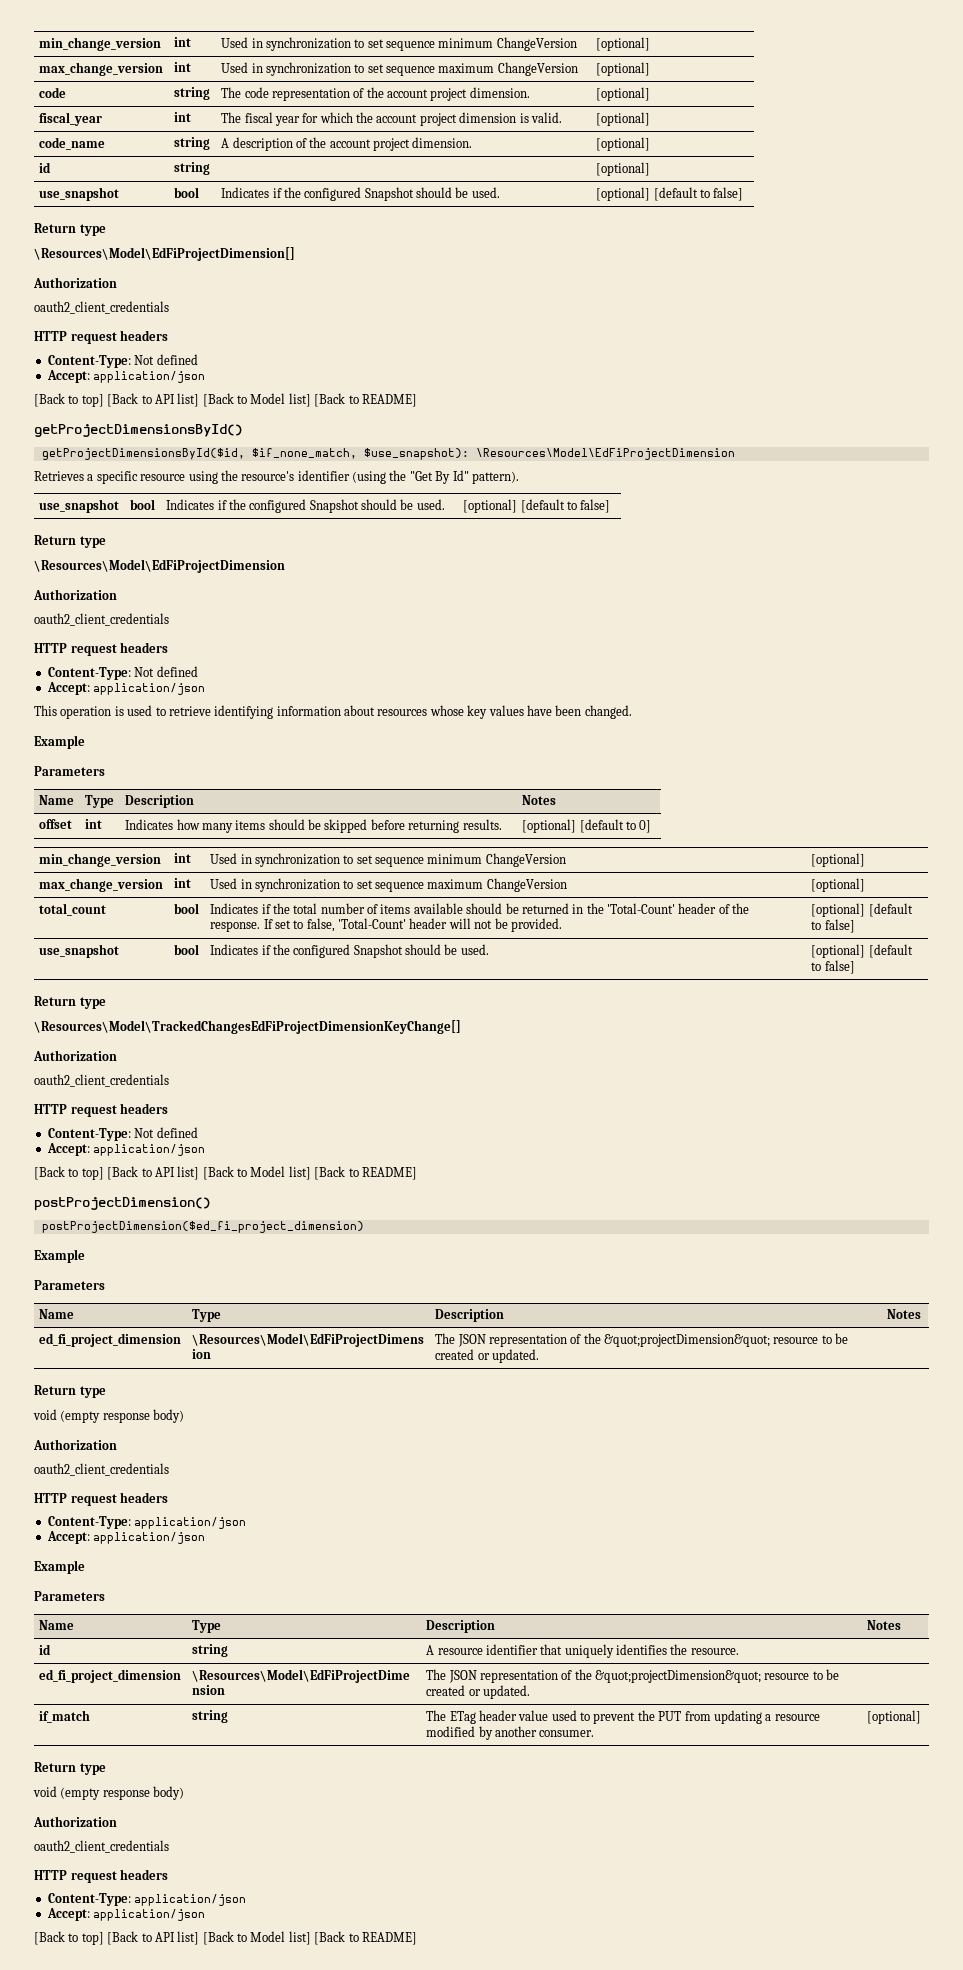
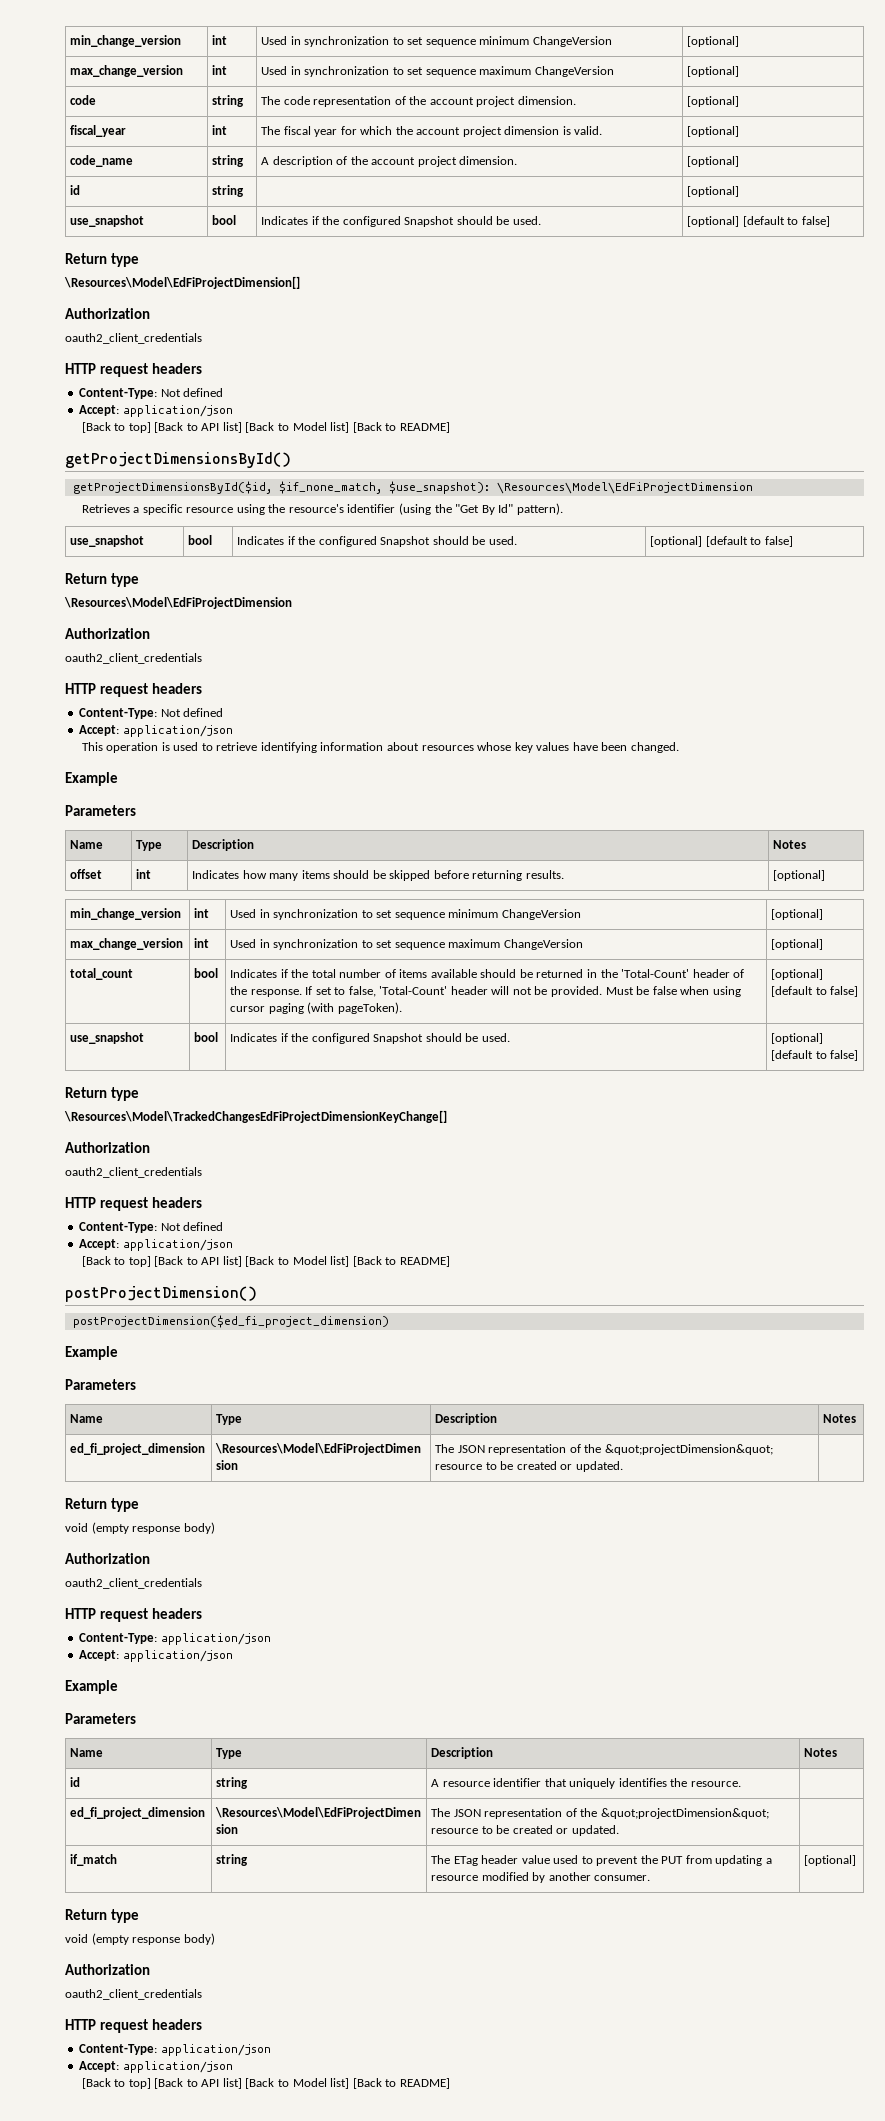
[579,819,652,833] [default to 0] -> (826, 875) none
(562, 925) none -> [605,986,741,997] [230,1002,402,1014] Must be false when using cursor paging (with pageToken).

